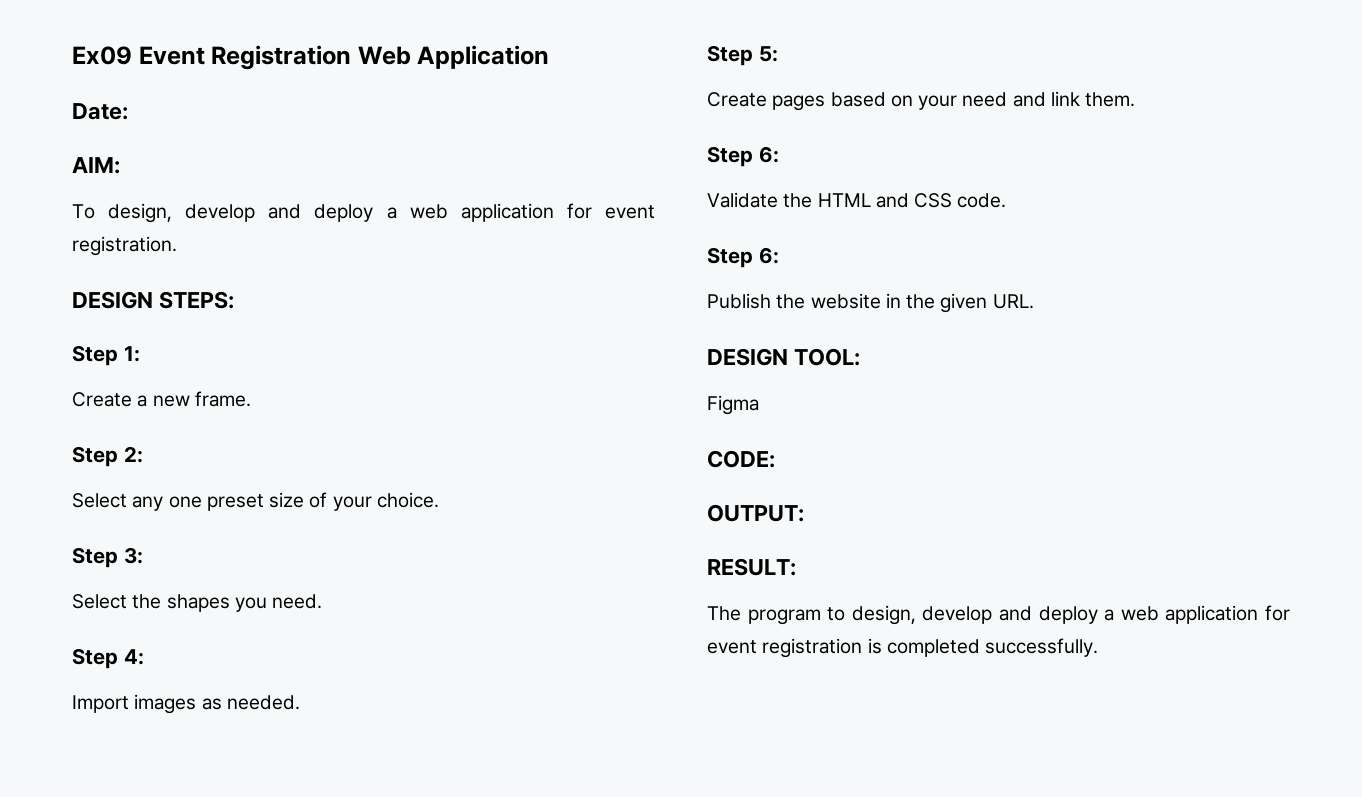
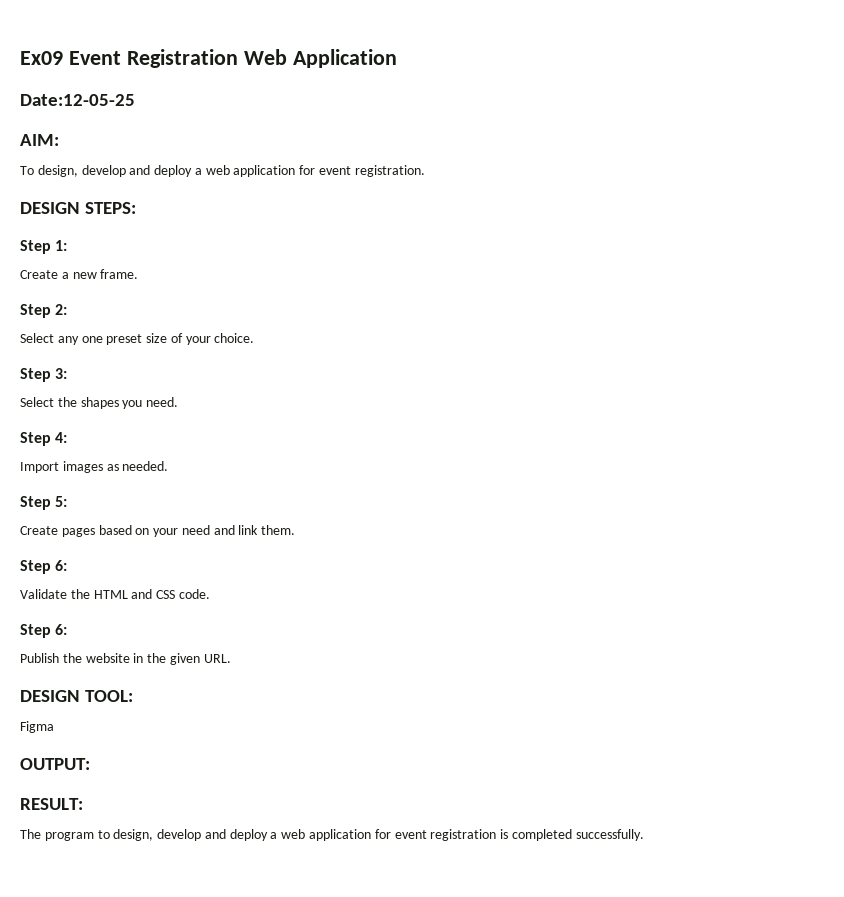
[72,103,128,120] Date: -> [20,94,135,106] Date:12-05-25
[707,450,775,468] // CODE: -> (54, 727) none

